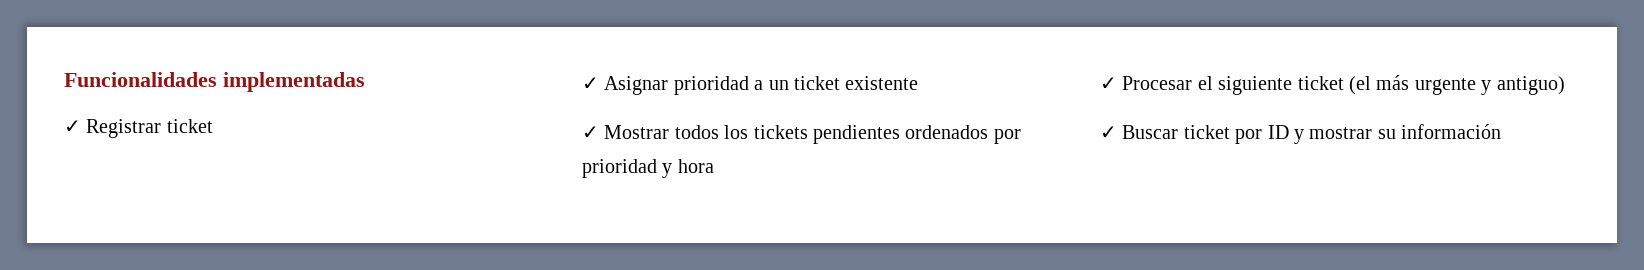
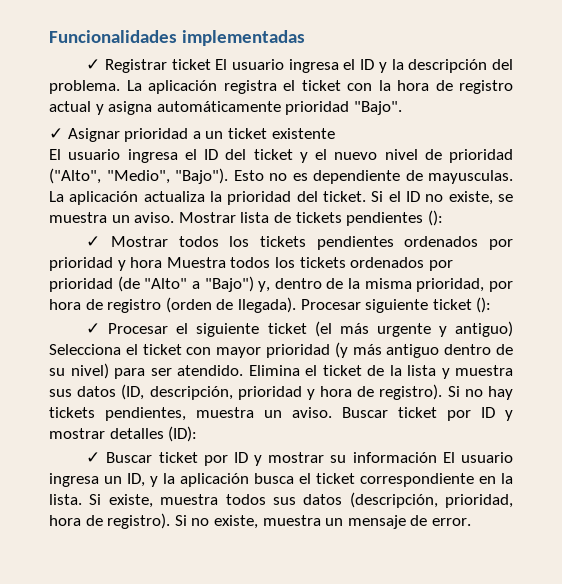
(213, 126) none -> [215,59,514,73] [49,80,513,94] [49,101,402,115] El usuario ingresa el ID y la descripción del problema. La aplicación registra el ticket con la hora de registro actual y asigna automáticamente prioridad "Bajo".
(919, 83) none -> [49,149,513,163] [49,168,513,184] [49,191,513,205] [49,210,443,226] // El usuario ingresa el ID del ticket y el nuevo nivel de prioridad ("Alto", "Medio", "Bajo"). Esto no es dependiente de mayusculas. La aplicación actualiza la prioridad del ticket. Si el ID no existe, se muestra un aviso. Mostrar lista de tickets pendientes ():
(714, 166) none -> [166,257,453,271] [49,276,513,292] [49,297,492,313] Muestra todos los tickets ordenados por prioridad (de "Alto" a "Bajo") y, dentro de la misma prioridad, por hora de registro (orden de llegada). Procesar siguiente ticket ():
(1565, 85) none -> [49,342,513,358] [49,363,513,379] [49,384,513,400] [49,407,513,421] [49,426,198,442] Selecciona el ticket con mayor prioridad (y más antiguo dentro de su nivel) para ser atendido. Elimina el ticket de la lista y muestra sus datos (ID, descripción, prioridad y hora de registro). Si no hay tickets pendientes, muestra un aviso. Buscar ticket por ID y mostrar detalles (ID):
(1502, 131) none -> [442,452,513,463] [49,473,513,487] [49,492,513,508] [49,513,471,529] El usuario ingresa un ID, y la aplicación busca el ticket correspondiente en la lista. Si existe, muestra todos sus datos (descripción, prioridad, hora de registro). Si no existe, muestra un mensaje de error.

